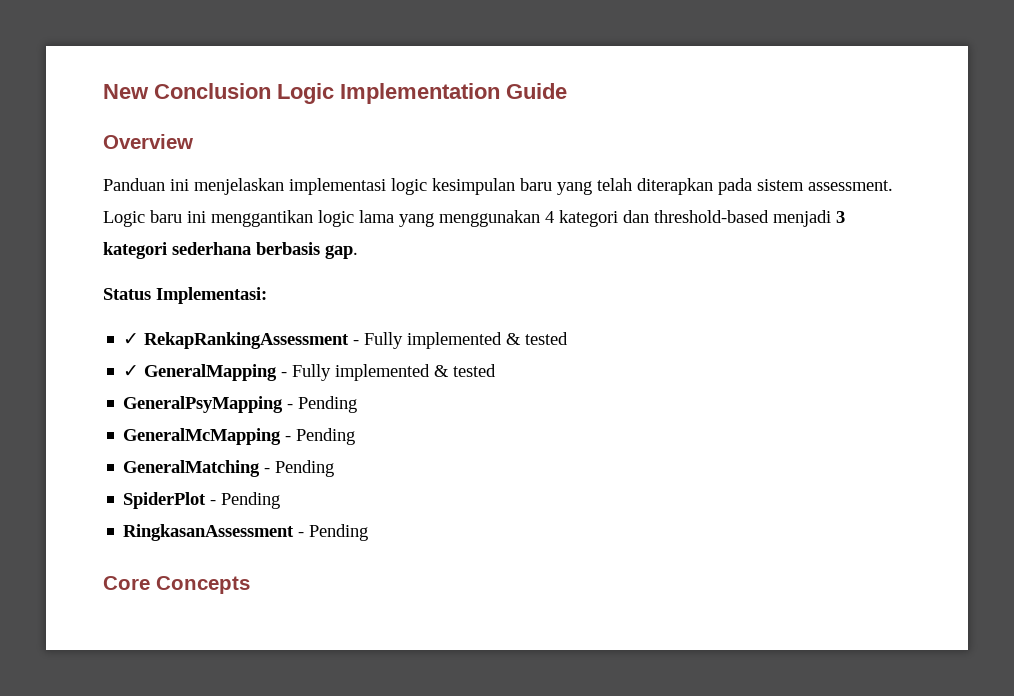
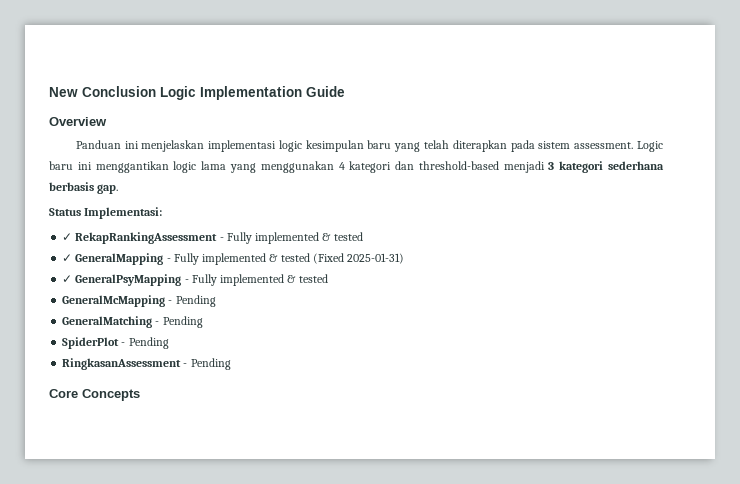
[123,396,358,413] // GeneralPsyMapping - Pending -> [312,253,405,264] [62,274,328,286] (Fixed 2025-01-31) // ✓ GeneralPsyMapping - Fully implemented & tested

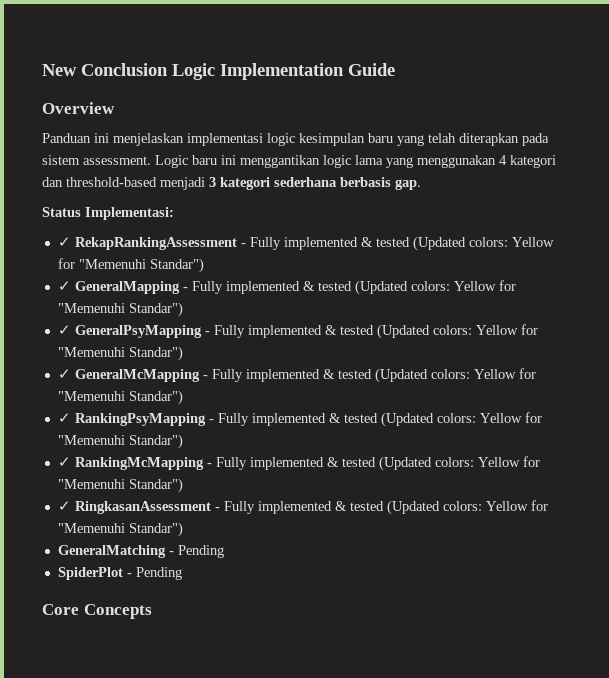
(363, 236) none -> [412,236,554,251] [57,258,204,273] (Updated colors: Yellow for "Memenuhi Standar")
[312,253,405,264] (Fixed 2025-01-31) -> [354,280,516,295] [57,302,183,317] (Updated colors: Yellow for "Memenuhi Standar")
[62,295,216,307] // GeneralMcMapping - Pending -> [376,324,538,339] [57,346,183,361] [57,368,536,383] [57,390,183,405] [57,412,542,427] [57,434,183,449] [57,456,540,471] [57,478,183,493] [57,500,548,515] [57,522,183,537] (Updated colors: Yellow for "Memenuhi Standar") // ✓ GeneralMcMapping - Fully implemented & tested (Updated colors: Yellow for "Memenuhi Standar") // ✓ RankingPsyMapping - Fully implemented & tested (Updated colors: Yellow for "Memenuhi Standar") // ✓ RankingMcMapping - Fully implemented & tested (Updated colors: Yellow for "Memenuhi Standar") // ✓ RingkasanAssessment - Fully implemented & tested (Updated colors: Yellow for "Memenuhi Standar")
[62,358,231,370] // RingkasanAssessment - Pending -> (182, 573) none

